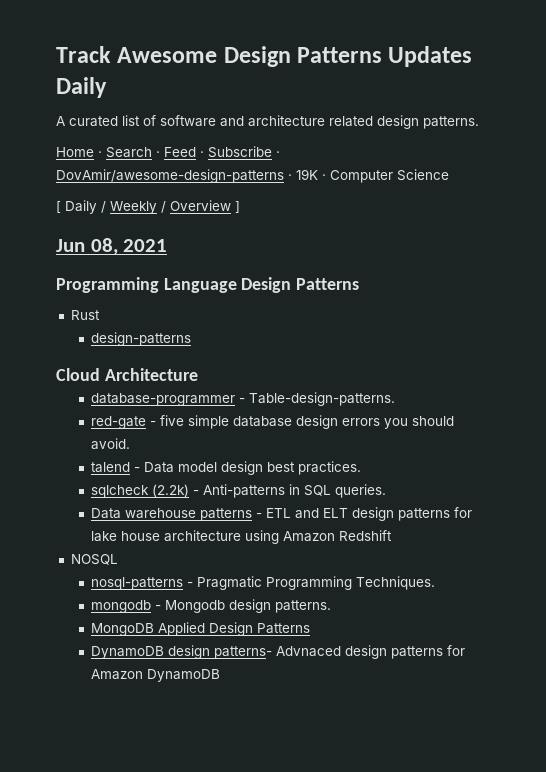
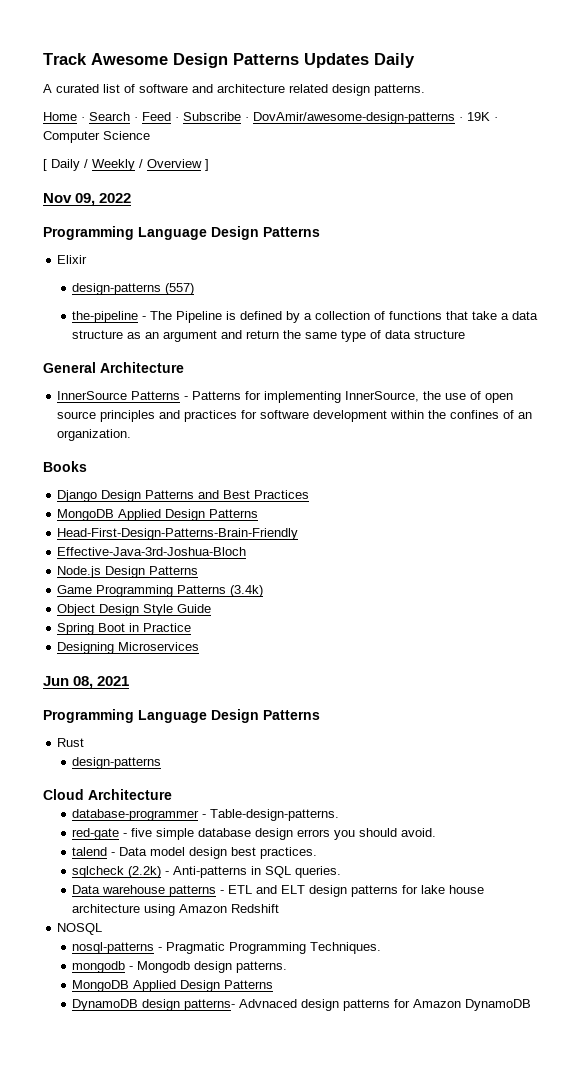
(240, 207) none -> [43,193,132,206] [43,226,320,240] [57,255,88,264] [72,283,195,295] [72,311,539,323] [72,330,466,342] [43,362,184,373] [57,391,514,403] [57,410,533,422] [57,429,132,441] [43,461,87,472] [57,490,310,502] [57,509,259,521] [57,528,299,540] [57,547,247,556] [57,566,199,578] [57,585,264,597] [57,604,212,616] [57,623,192,635] [57,642,200,654] // Nov 09, 2022 // Programming Language Design Patterns // Elixir // design-patterns (557) // the-pipeline - The Pipeline is defined by a collection of functions that take a data structure as an argument and return the same type of data structure // General Architecture // InnerSource Patterns - Patterns for implementing InnerSource, the use of open source principles and practices for software development within the confines of an organization. // Books // Django Design Patterns and Best Practices // MongoDB Applied Design Patterns // Head-First-Design-Patterns-Brain-Friendly // Effective-Java-3rd-Joshua-Bloch // Node.js Design Patterns // Game Programming Patterns (3.4k) // Object Design Style Guide // Spring Boot in Practice // Designing Microservices

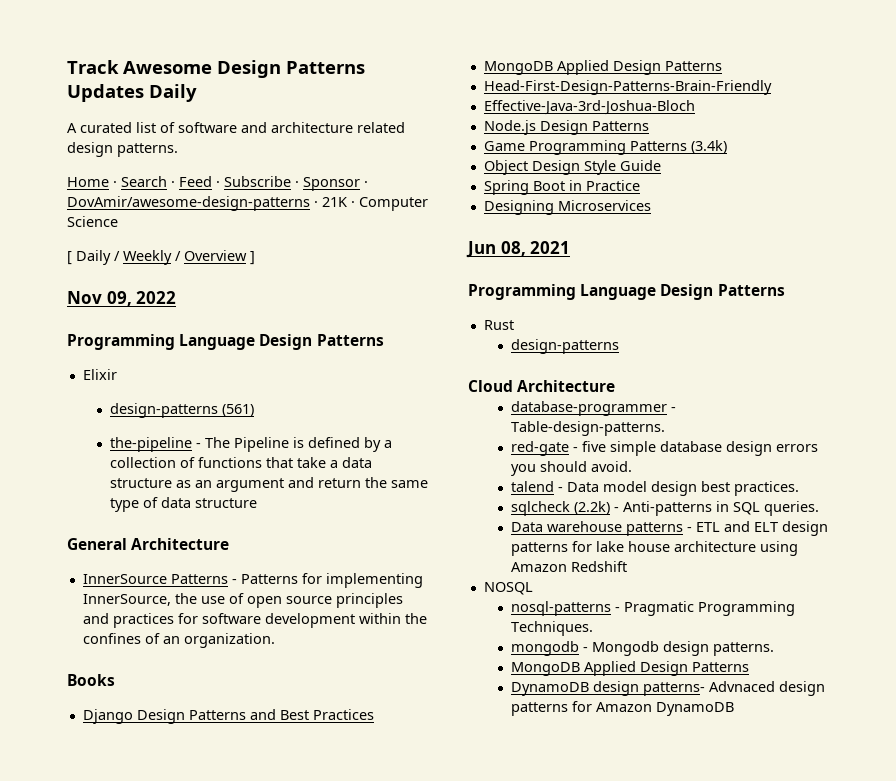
(249, 119) none -> [303,177,368,191] Sponsor ·
[467,112,490,121] 19K -> [322,197,347,207] 21K
[165,283,195,295] (557) -> [221,404,254,417] (561)

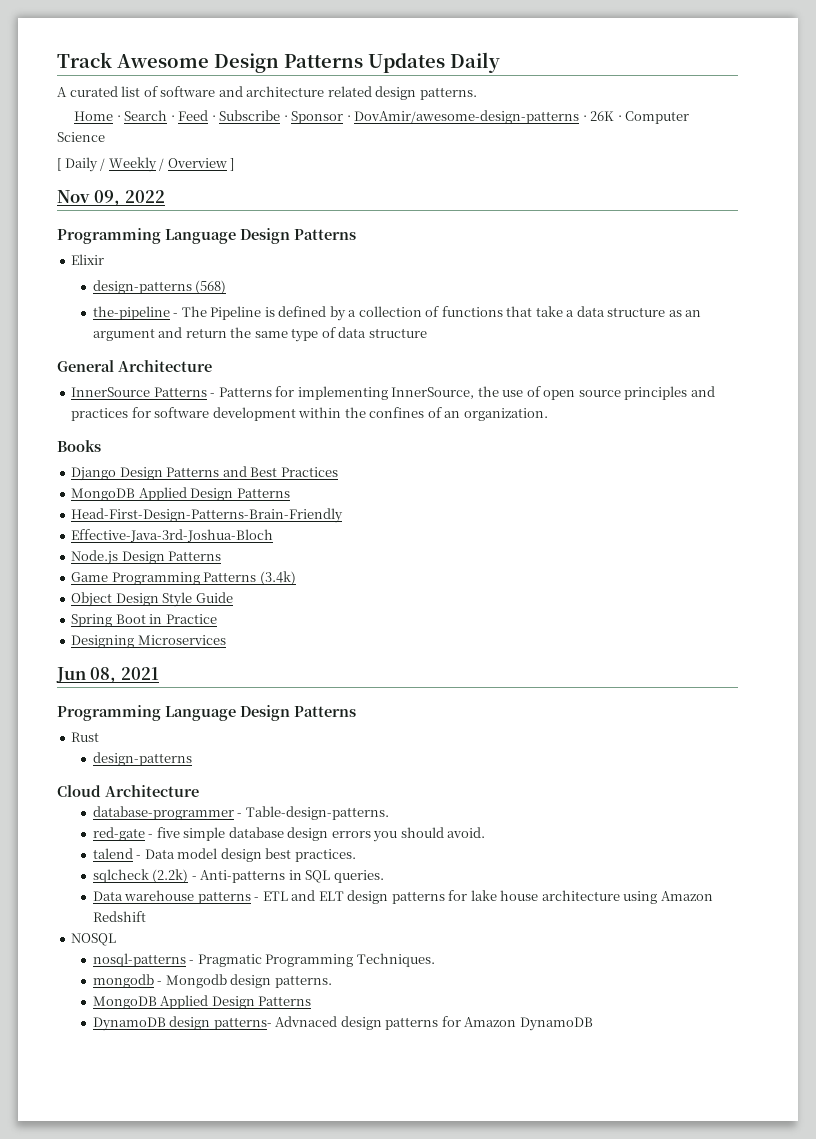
[322,197,347,207] 21K -> [590,111,615,121] 26K
[221,404,254,417] (561) -> [195,280,227,294] (568)

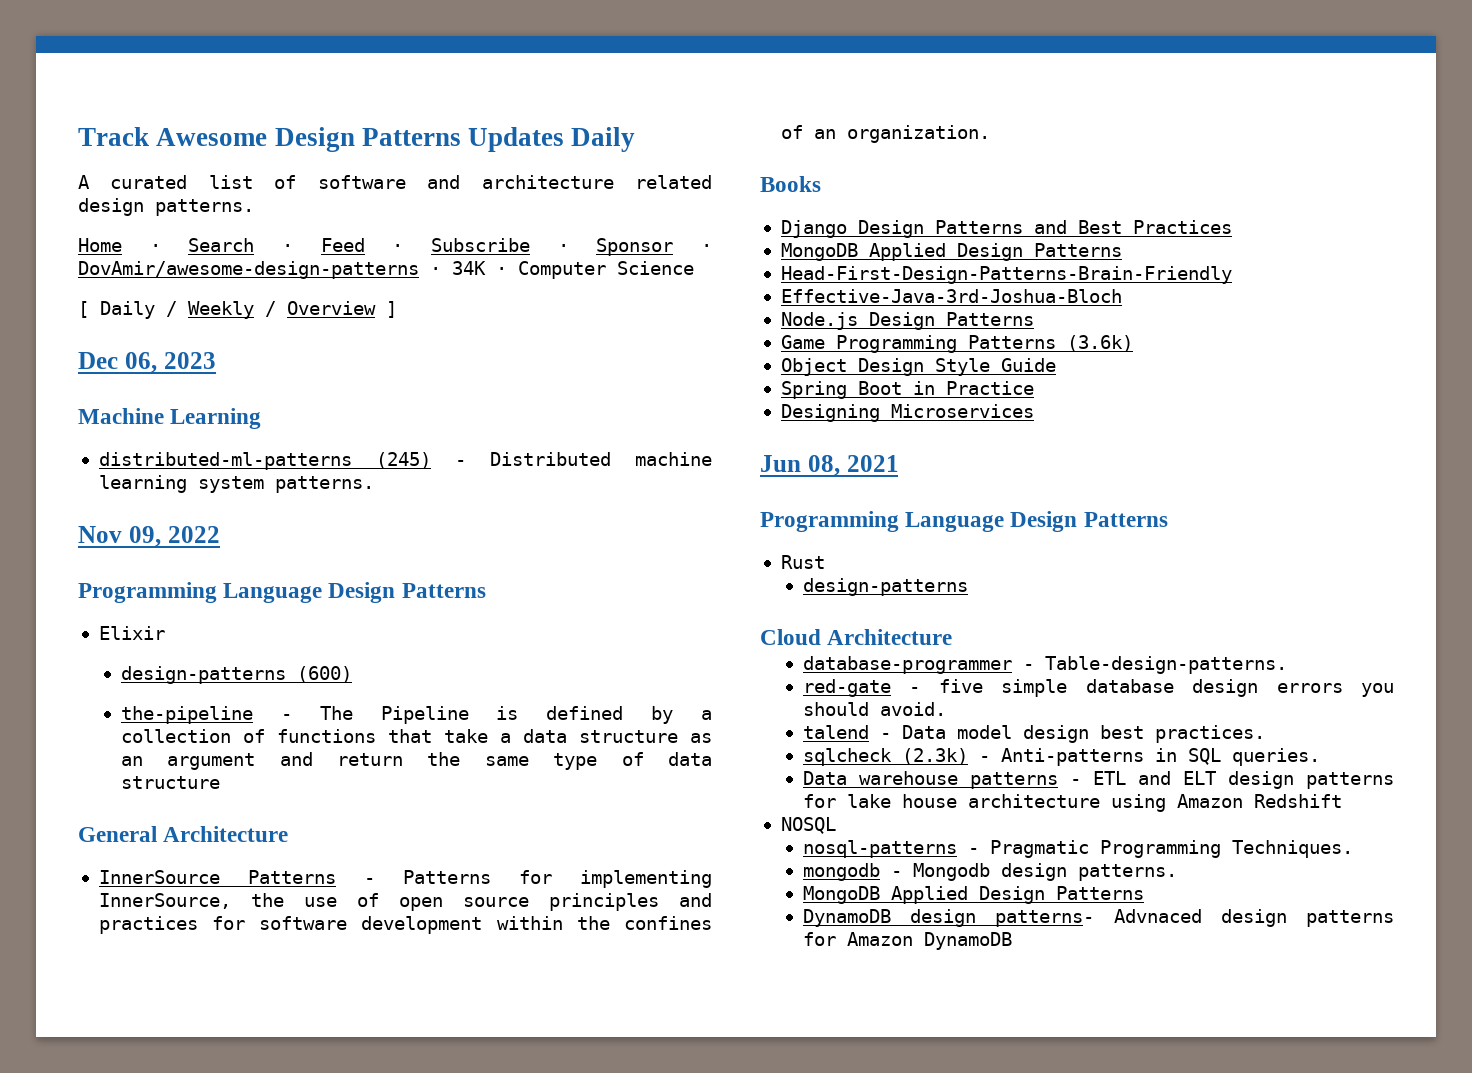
[590,111,615,121] 26K -> [452,261,486,275] 34K
(235, 164) none -> [78,352,216,373] [78,408,262,429] [98,452,712,470] [98,475,374,493] // Dec 06, 2023 // Machine Learning // distributed-ml-patterns (245) - Distributed machine learning system patterns.
[195,280,227,294] (568) -> [296,666,352,683] (600)
[259,571,296,585] (3.4k) -> [1066,335,1133,352] (3.6k)
[152,869,189,883] (2.2k) -> [901,748,968,765] (2.3k)

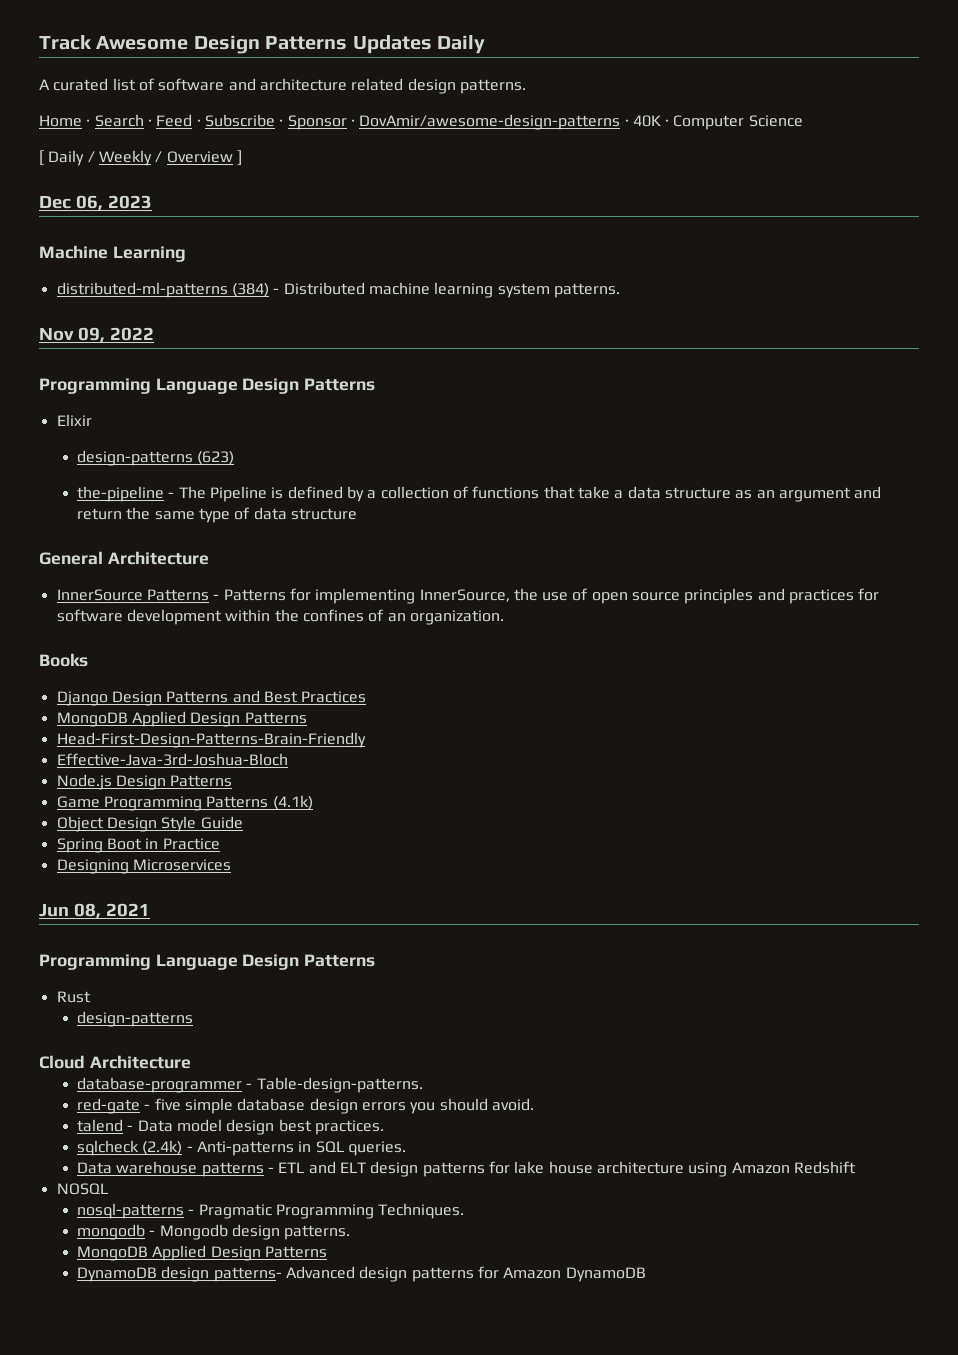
[452,261,486,275] 34K -> [632,115,661,127] 40K
[375,452,431,469] (245) -> [231,283,269,297] (384)
[296,666,352,683] (600) -> [197,451,235,465] (623)
[1066,335,1133,352] (3.6k) -> [272,795,313,810] (4.1k)
[901,748,968,765] (2.3k) -> [142,1140,183,1155] (2.4k)
[1113,909,1202,923] Advnaced -> [286,1266,356,1279] Advanced

